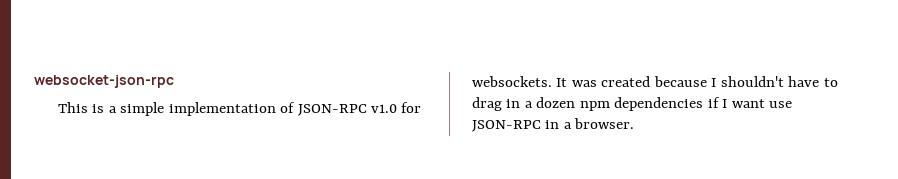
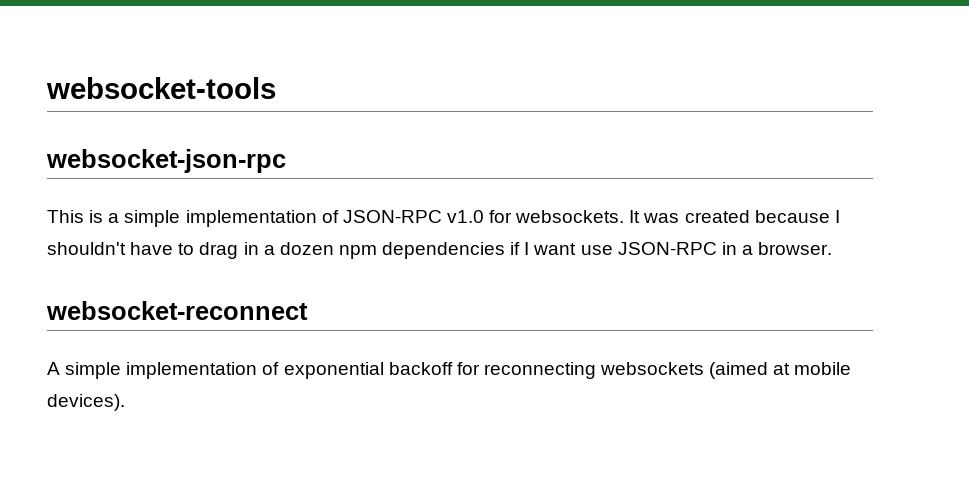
(34, 81) none -> [46,77,276,99] websocket-tools //
(635, 123) none -> [46,301,308,320] [47,362,852,379] [47,394,125,411] // websocket-reconnect // A simple implementation of exponential backoff for reconnecting websockets (aimed at mobile devices).

